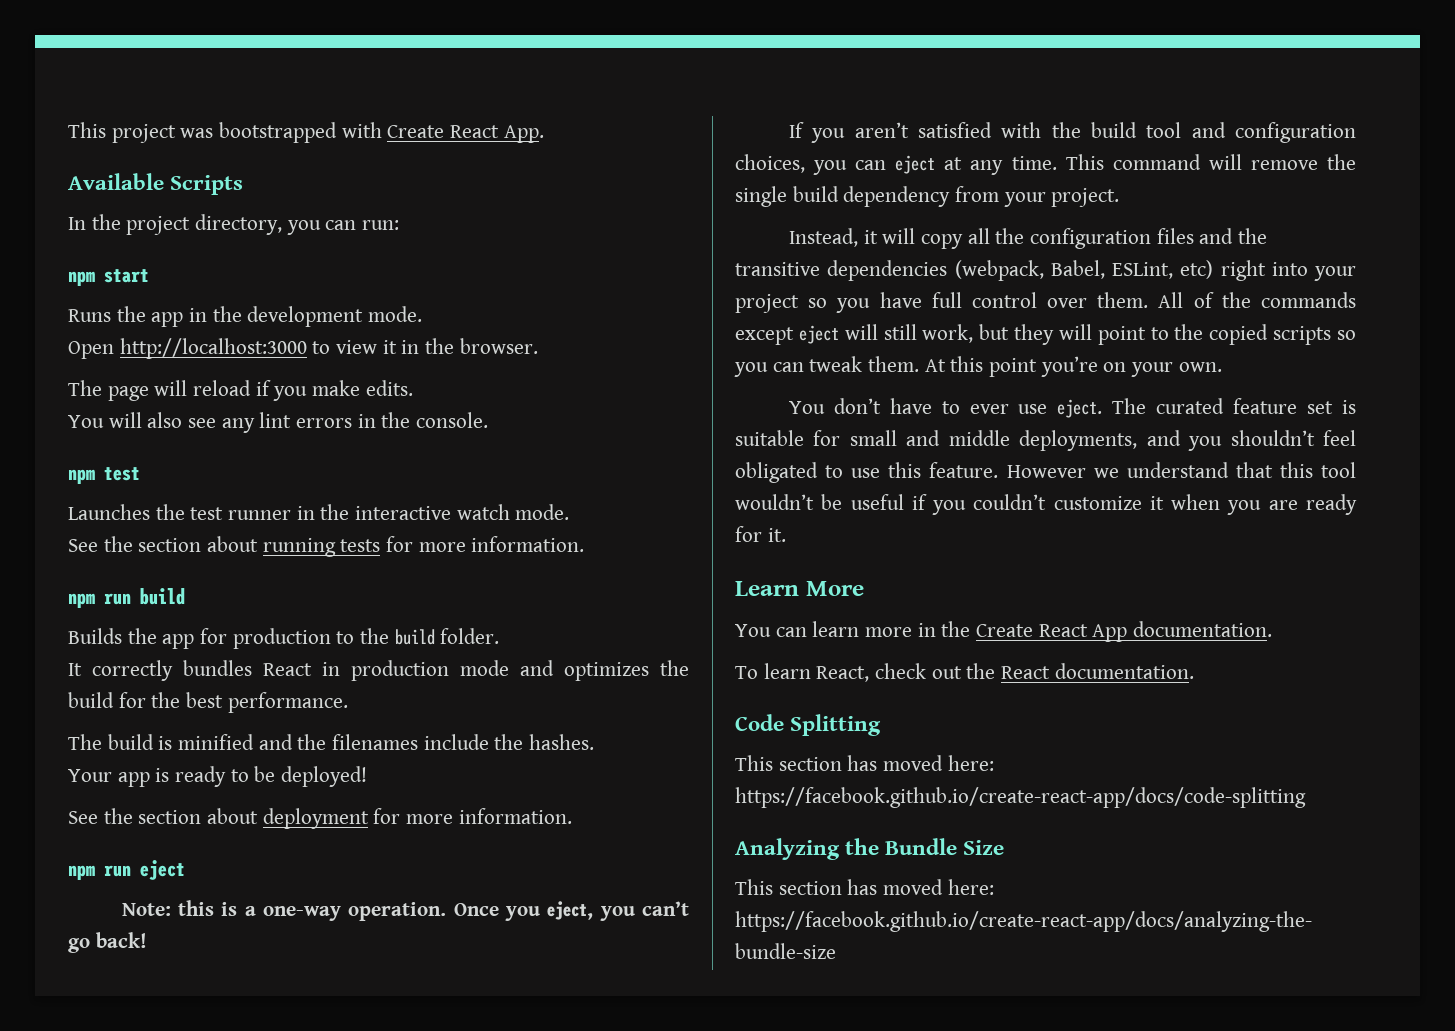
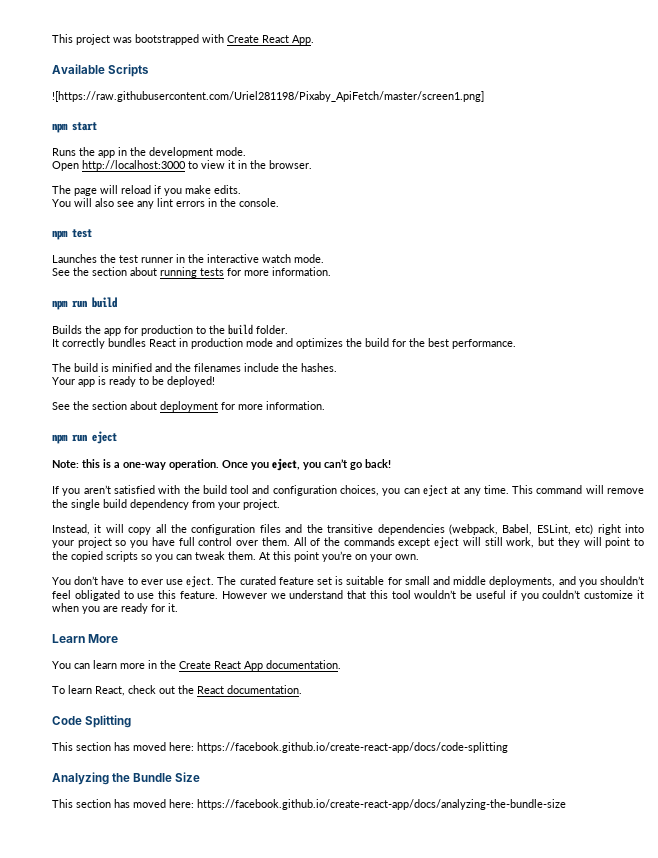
[68,214,400,235] In the project directory, you can run: -> [52,91,484,102] ![https://raw.githubusercontent.com/Uriel281198/Pixaby_ApiFetch/master/screen1.png]

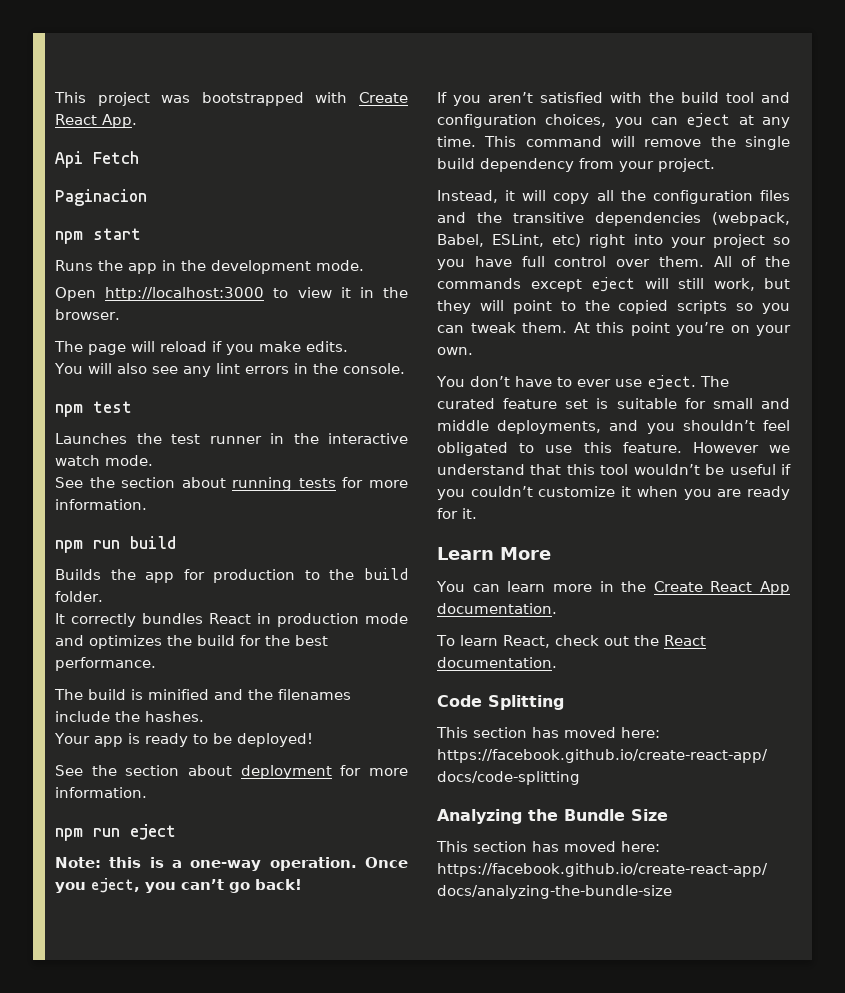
[52,64,150,77] [52,91,484,102] Available Scripts // ![https://raw.githubusercontent.com/Uriel281198/Pixaby_ApiFetch/master/screen1.png] -> [55,151,139,168] [55,189,147,206] Api Fetch // Paginacion

